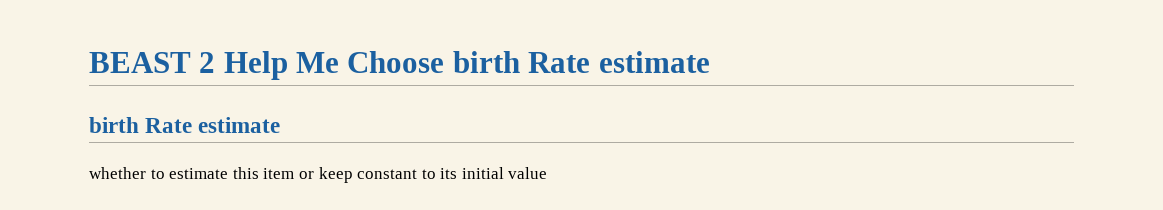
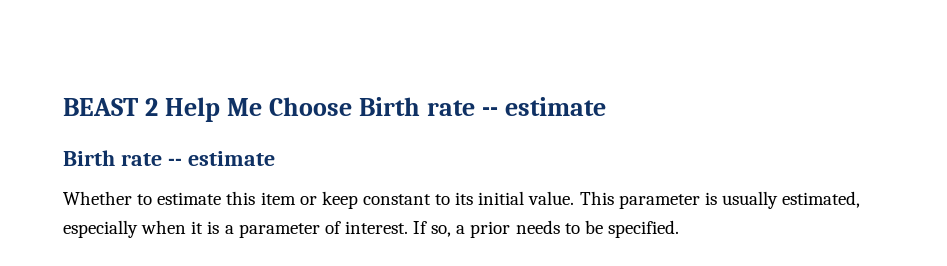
[452,51,710,73] [89,117,281,133] [89,167,146,179] birth Rate estimate // birth Rate estimate // whether -> [359,97,607,116] [63,150,275,166] [63,191,132,205] Birth rate -- estimate // Birth rate -- estimate // Whether
[508,167,548,179] value -> [528,191,861,209] [63,220,679,238] value. This parameter is usually estimated, especially when it is a parameter of interest. If so, a prior needs to be specified.

